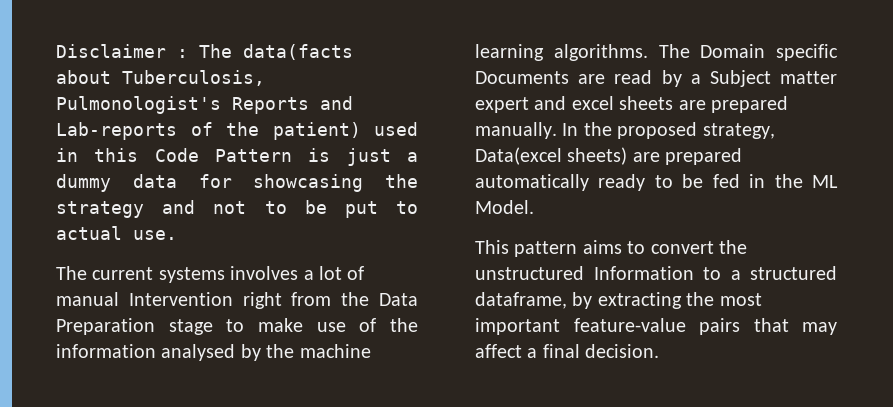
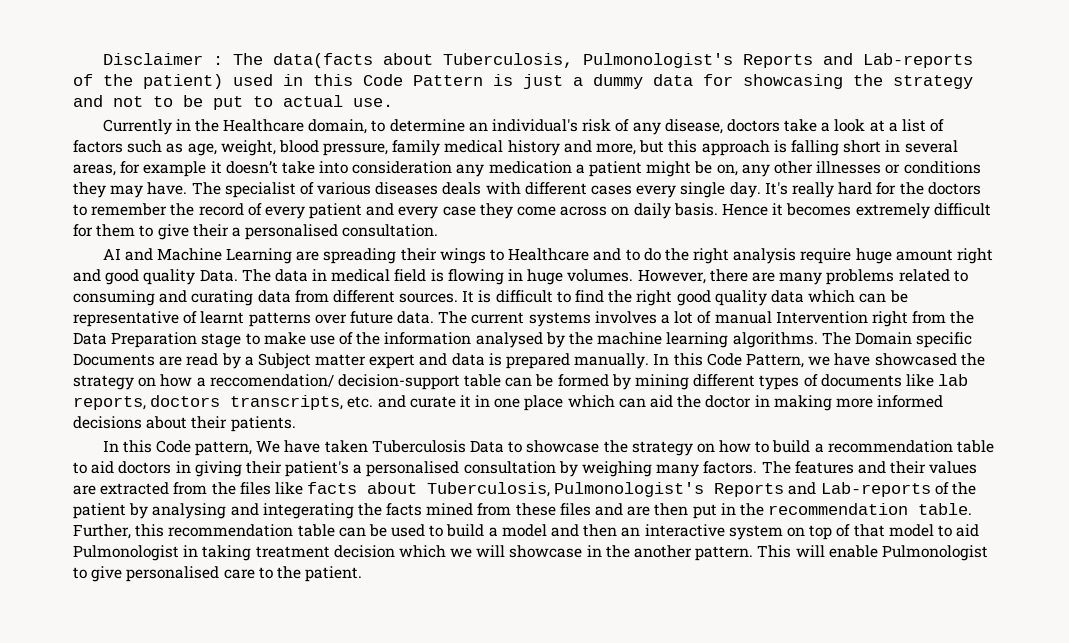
(177, 235) none -> [102,119,945,135] [73,140,958,156] [73,161,981,177] [73,182,981,198] [73,203,991,219] [73,224,439,240] [102,248,994,264] [73,269,968,285] [73,290,908,306] [73,311,435,327] Currently in the Healthcare domain, to determine an individual's risk of any disease, doctors take a look at a list of factors such as age, weight, blood pressure, family medical history and more, but this approach is falling short in several areas, for example it doesn’t take into consideration any medication a patient might be on, any other illnesses or conditions they may have. The specialist of various diseases deals with different cases every single day. It's really hard for the doctors to remember the record of every patient and every case they come across on daily basis. Hence it becomes extremely difficult for them to give their a personalised consultation. // AI and Machine Learning are spreading their wings to Healthcare and to do the right analysis require huge amount right and good quality Data. The data in medical field is flowing in huge volumes. However, there are many problems related to consuming and curating data from different sources. It is difficult to find the right good quality data which can be representative of learnt patterns over future data.
[571,96,788,113] [475,122,775,139] [475,147,743,165] [475,174,838,191] [475,200,534,214] [475,240,747,257] [475,266,837,280] [475,292,762,309] [475,318,837,335] [475,344,660,358] excel sheets are prepared manually. In the proposed strategy, Data(excel sheets) are prepared automatically ready to be fed in the ML Model. // This pattern aims to convert the unstructured Information to a structured dataframe, by extracting the most important feature-value pairs that may affect a final decision. -> [451,353,985,369] [73,374,969,390] [73,395,944,411] [73,416,296,432] [102,440,995,456] [73,461,978,477] [73,482,977,497] [73,503,973,519] [73,524,980,540] [73,545,988,561] [73,566,363,582] data is prepared manually. In this Code Pattern, we have showcased the strategy on how a reccomendation/ decision-support table can be formed by mining different types of documents like lab reports, doctors transcripts, etc. and curate it in one place which can aid the doctor in making more informed decisions about their patients. // In this Code pattern, We have taken Tuberculosis Data to showcase the strategy on how to build a recommendation table to aid doctors in giving their patient's a personalised consultation by weighing many factors. The features and their values are extracted from the files like facts about Tuberculosis, Pulmonologist's Reports and Lab-reports of the patient by analysing and integerating the facts mined from these files and are then put in the recommendation table. Further, this recommendation table can be used to build a model and then an interactive system on top of that model to aid Pulmonologist in taking treatment decision which we will showcase in the another pattern. This will enable Pulmonologist to give personalised care to the patient.

